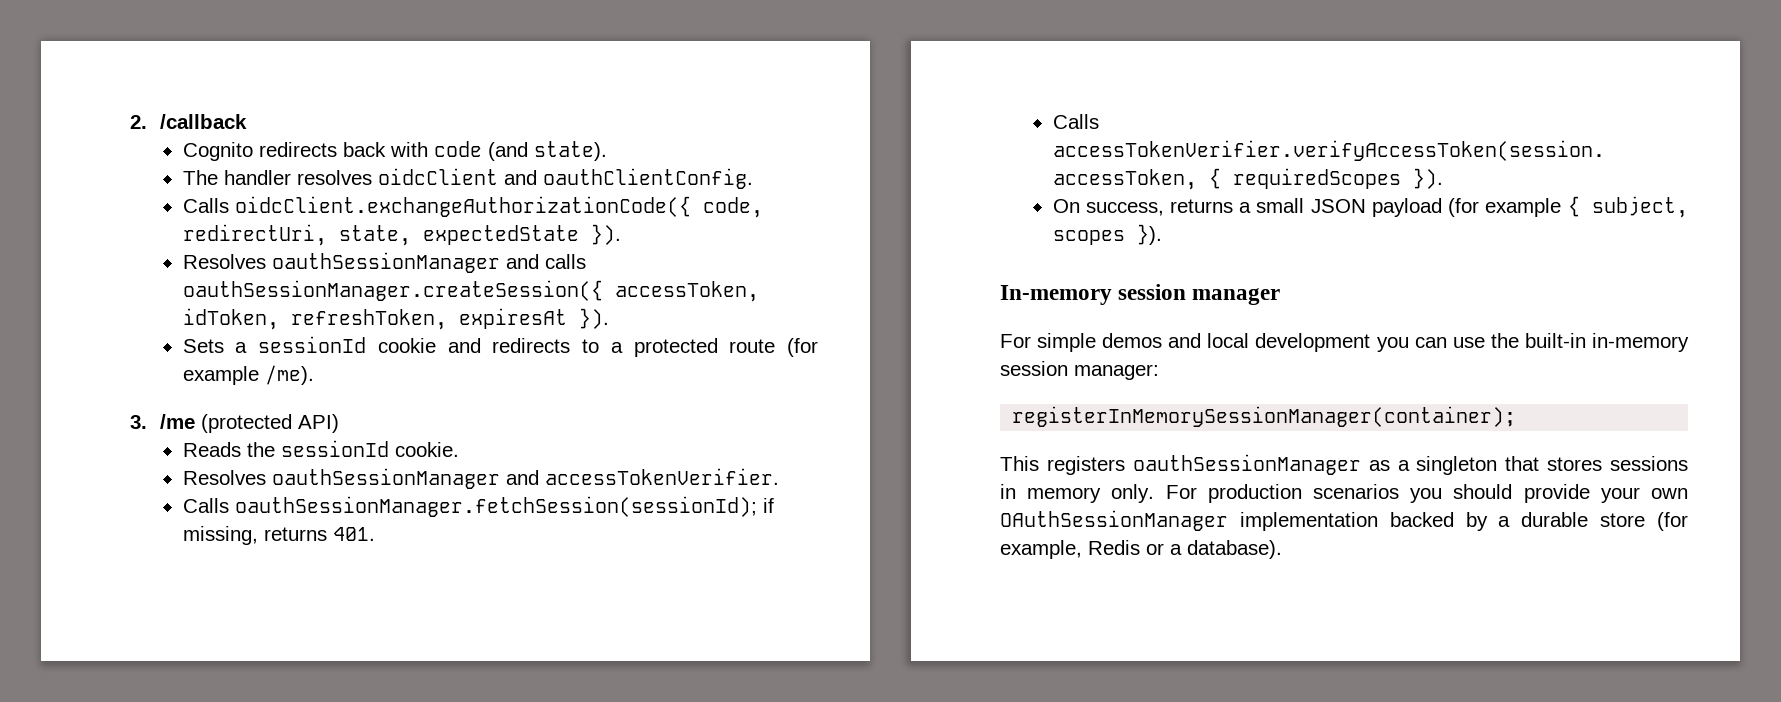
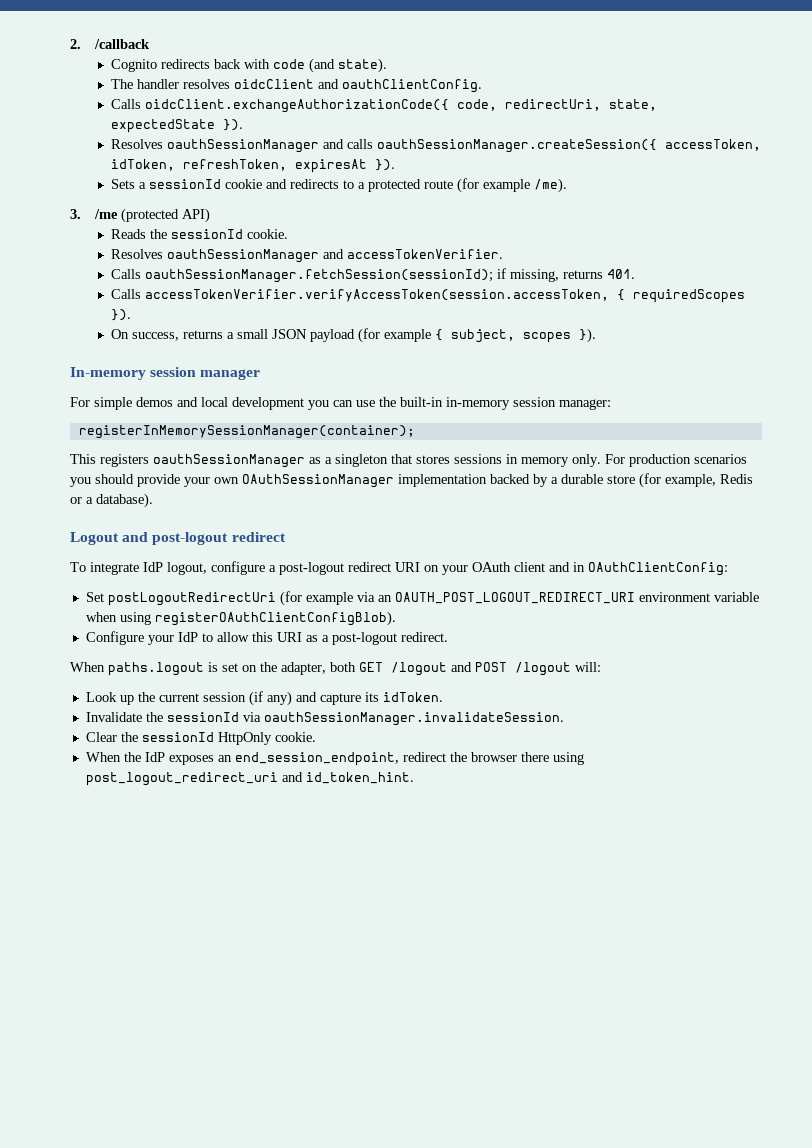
(1282, 549) none -> [70,532,286,545] [70,561,728,576] [85,591,759,606] [85,611,396,626] [85,631,448,645] [70,662,601,676] [85,691,443,706] [85,712,564,726] [85,732,316,745] [85,752,584,766] [85,772,414,786] // Logout and post-logout redirect // To integrate IdP logout, configure a post-logout redirect URI on your OAuth client and in OAuthClientConfig: // Set postLogoutRedirectUri (for example via an OAUTH_POST_LOGOUT_REDIRECT_URI environment variable when using registerOAuthClientConfigBlob). // Configure your IdP to allow this URI as a post-logout redirect. // When paths.logout is set on the adapter, both GET /logout and POST /logout will: // Look up the current session (if any) and capture its idToken. // Invalidate the sessionId via oauthSessionManager.invalidateSession. // Clear the sessionId HttpOnly cookie. // When the IdP exposes an end_session_endpoint, redirect the browser there using post_logout_redirect_uri and id_token_hint.

